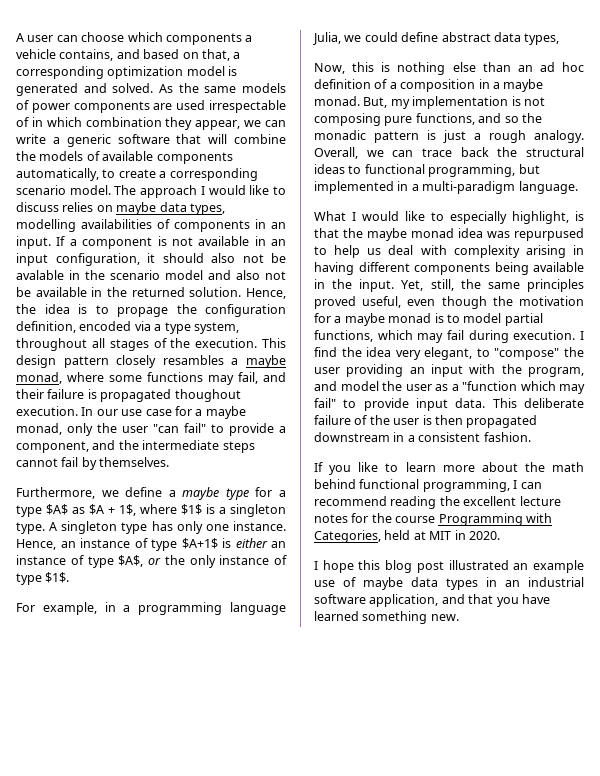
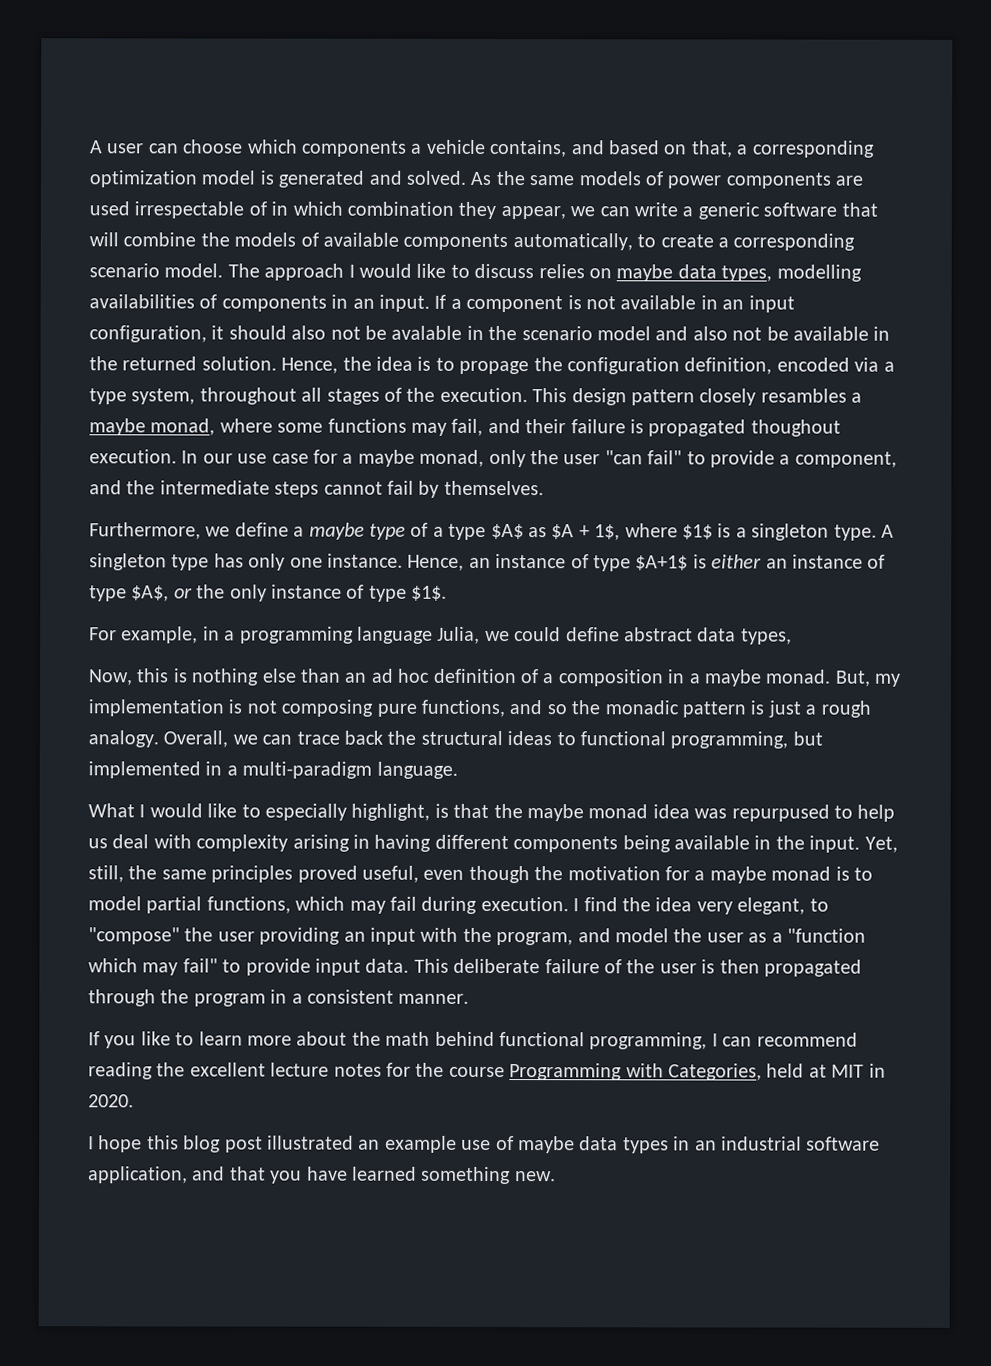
[255,487,273,497] for -> [410,522,429,537] of
[314,432,390,442] downstream -> [88,989,266,1007] through the program
[483,432,531,442] fashion. -> [398,993,470,1004] manner.

